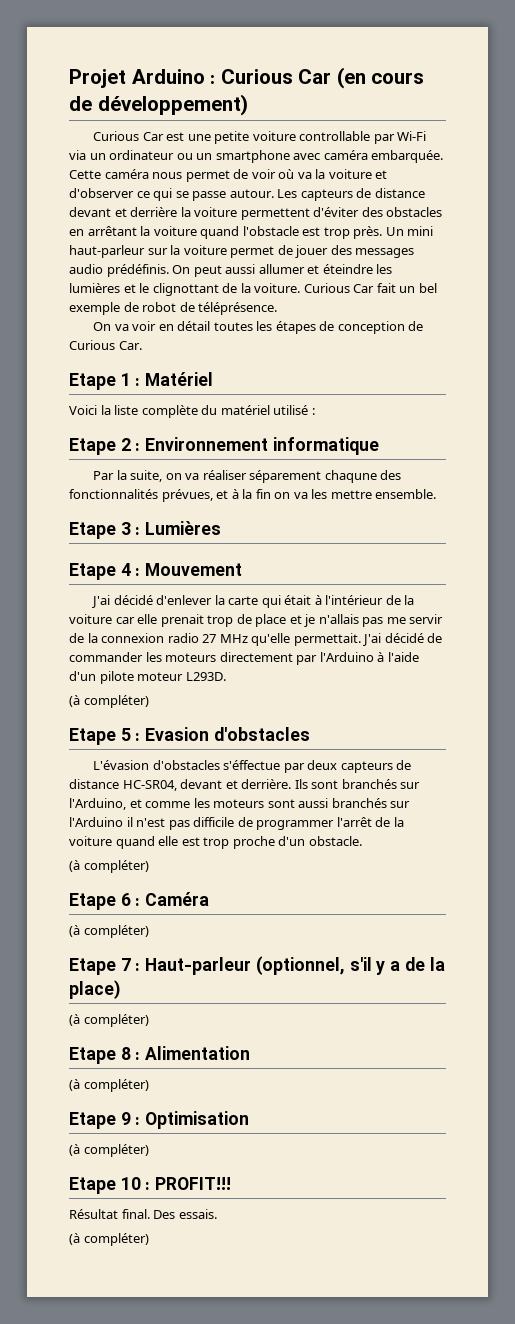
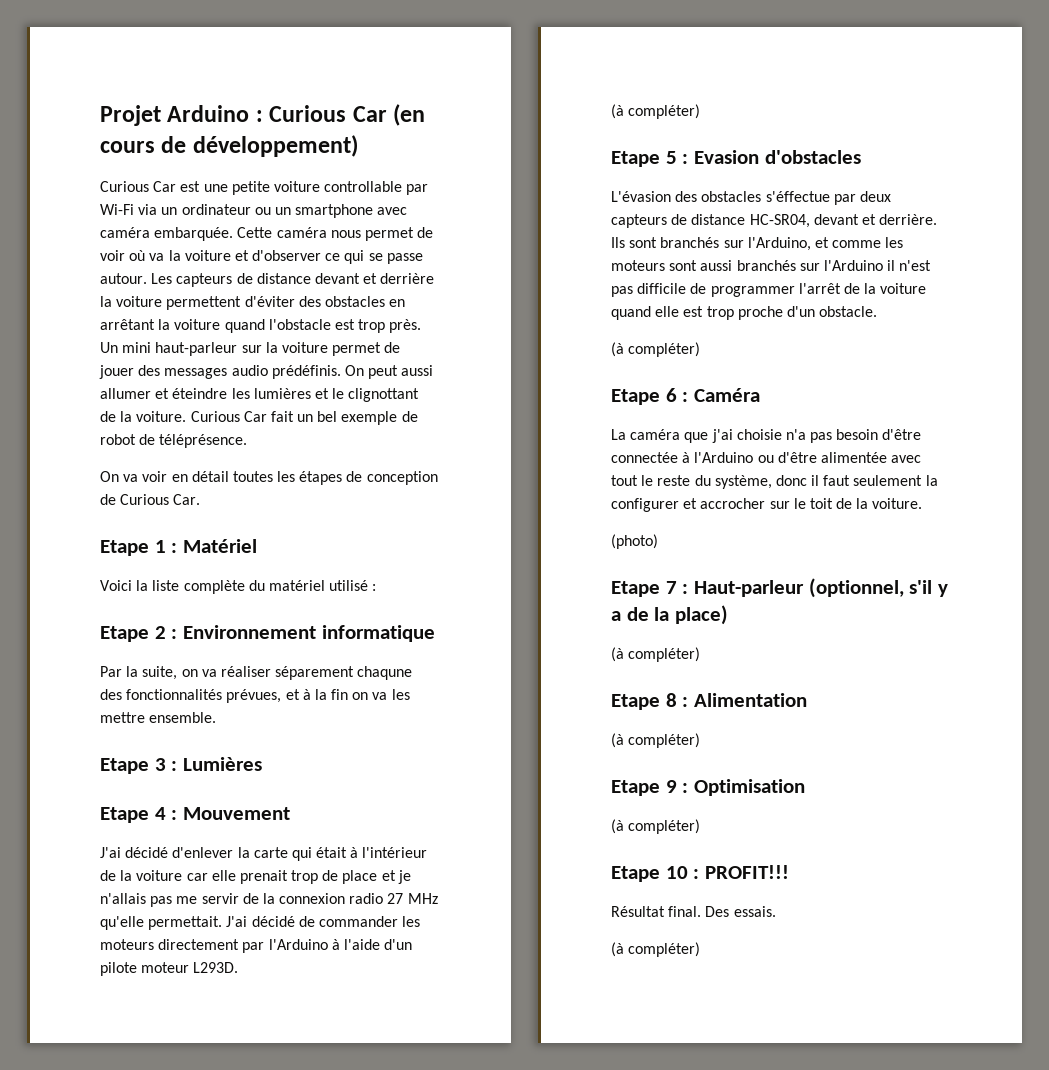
[152,760,220,770] d'obstacles -> [675,191,762,202] des obstacles
[69,925,149,938] (à compléter) -> [611,429,922,443] [611,452,922,463] [611,475,938,489] [611,498,923,512] [611,534,658,549] La caméra que j'ai choisie n'a pas besoin d'être connectée à l'Arduino ou d'être alimentée avec tout le reste du système, donc il faut seulement la configurer et accrocher sur le toit de la voiture. // (photo)

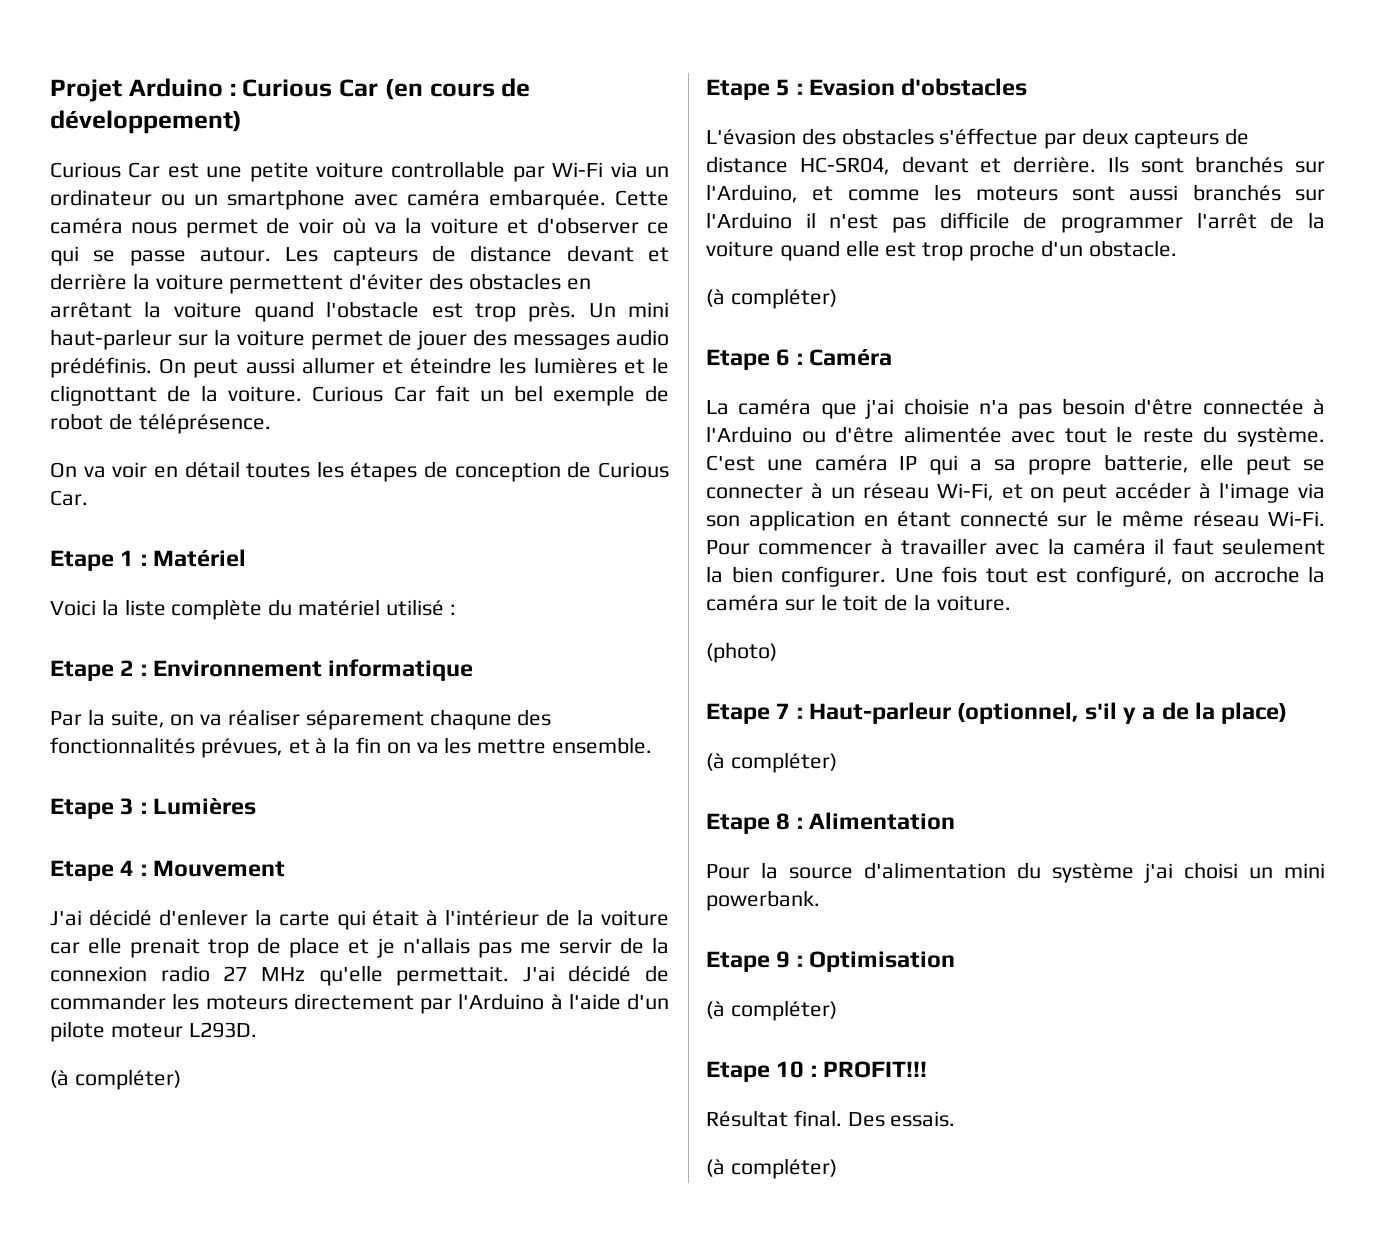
[714,475,938,489] [611,498,766,512] système, donc il faut seulement la configurer et accrocher -> [1237,427,1325,447] [706,454,1325,475] [706,482,1325,503] [706,510,1325,531] [706,538,1325,555] [706,566,1325,587] [706,595,779,611] système. C'est une caméra IP qui a sa propre batterie, elle peut se connecter à un réseau Wi-Fi, et on peut accéder à l'image via son application en étant connecté sur le même réseau Wi-Fi. Pour commencer à travailler avec la caméra il faut seulement la bien configurer. Une fois tout est configuré, on accroche la caméra
[611,733,701,748] (à compléter) -> [706,862,1325,883] [706,890,820,911] Pour la source d'alimentation du système j'ai choisi un mini powerbank.

